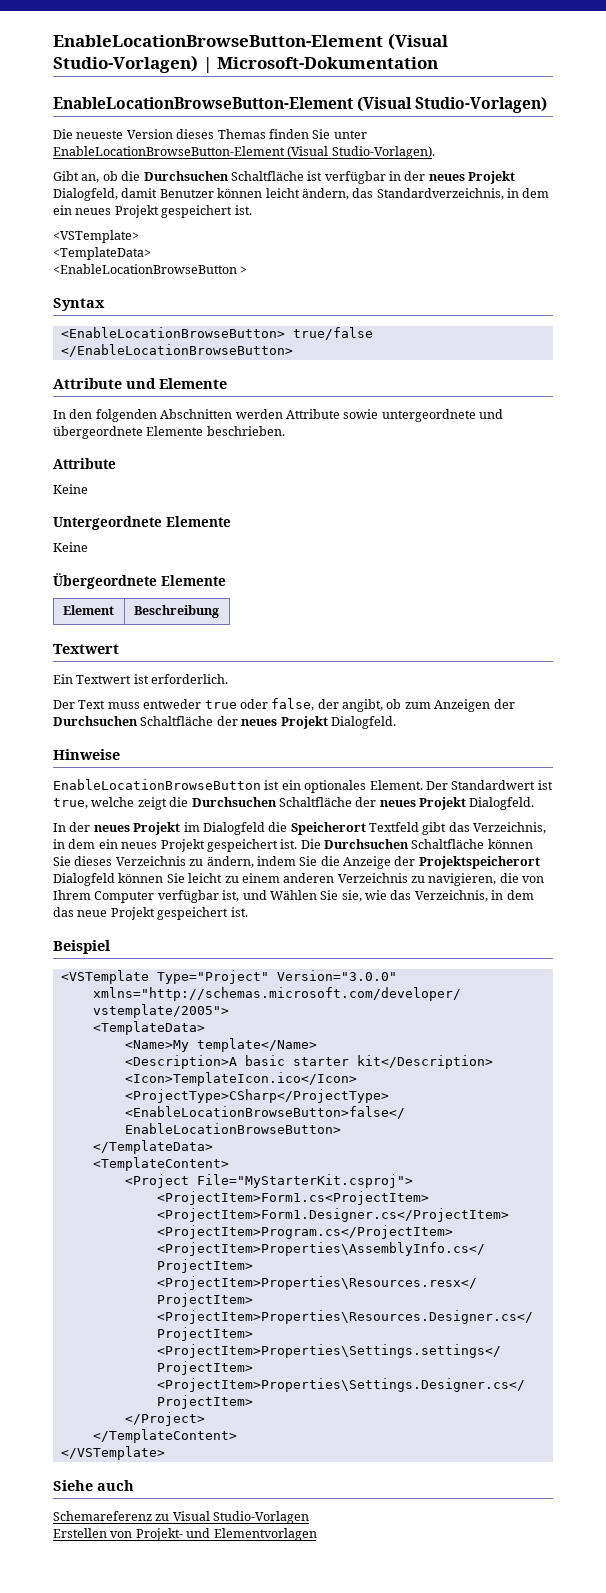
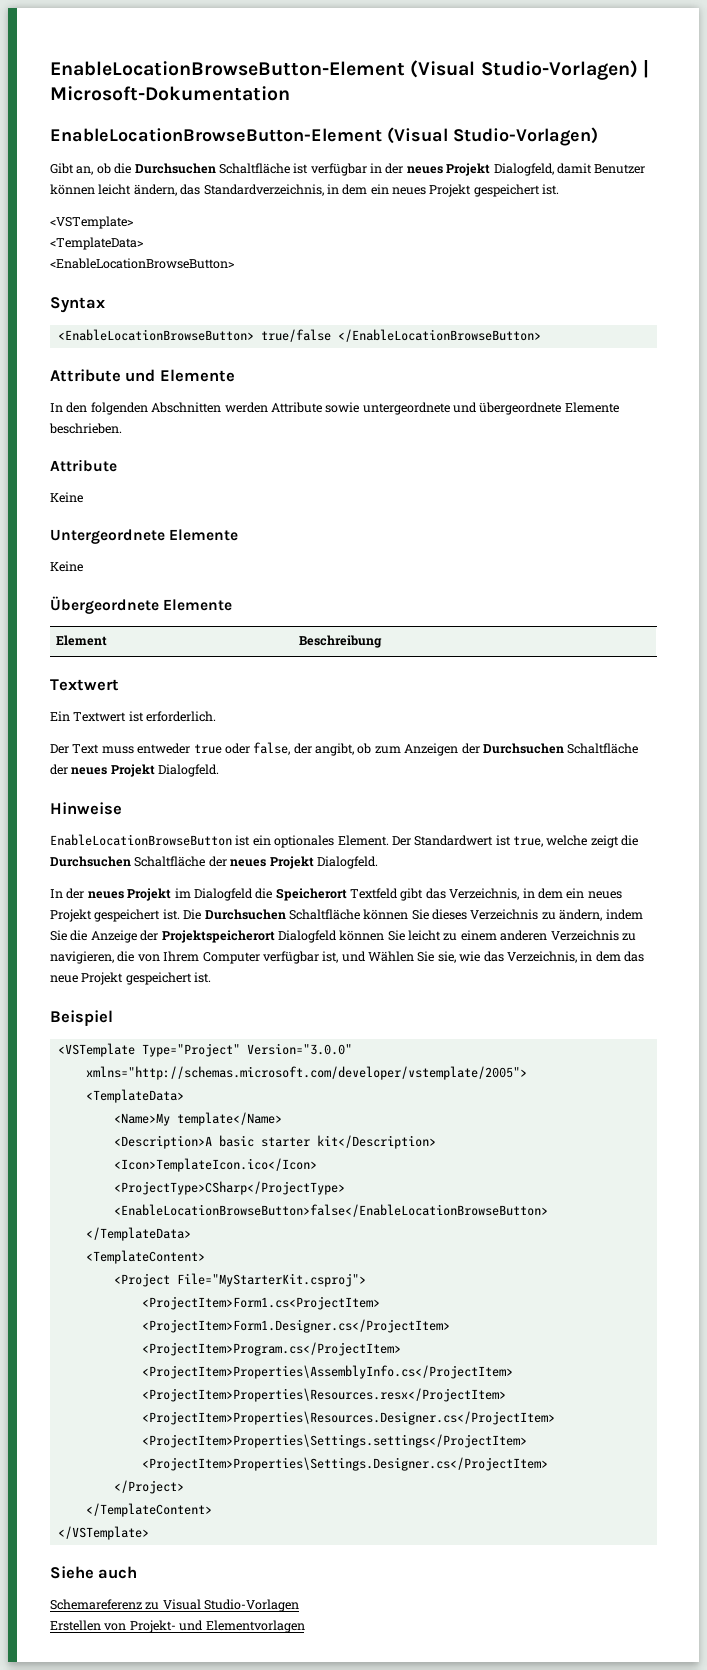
[53,129,367,139] [53,146,435,159] // Die neueste Version dieses Themas finden Sie unter EnableLocationBrowseButton-Element (Visual Studio-Vorlagen). -> (598, 136) none
[53,264,248,274] <EnableLocationBrowseButton > -> [50,258,234,269] <EnableLocationBrowseButton>

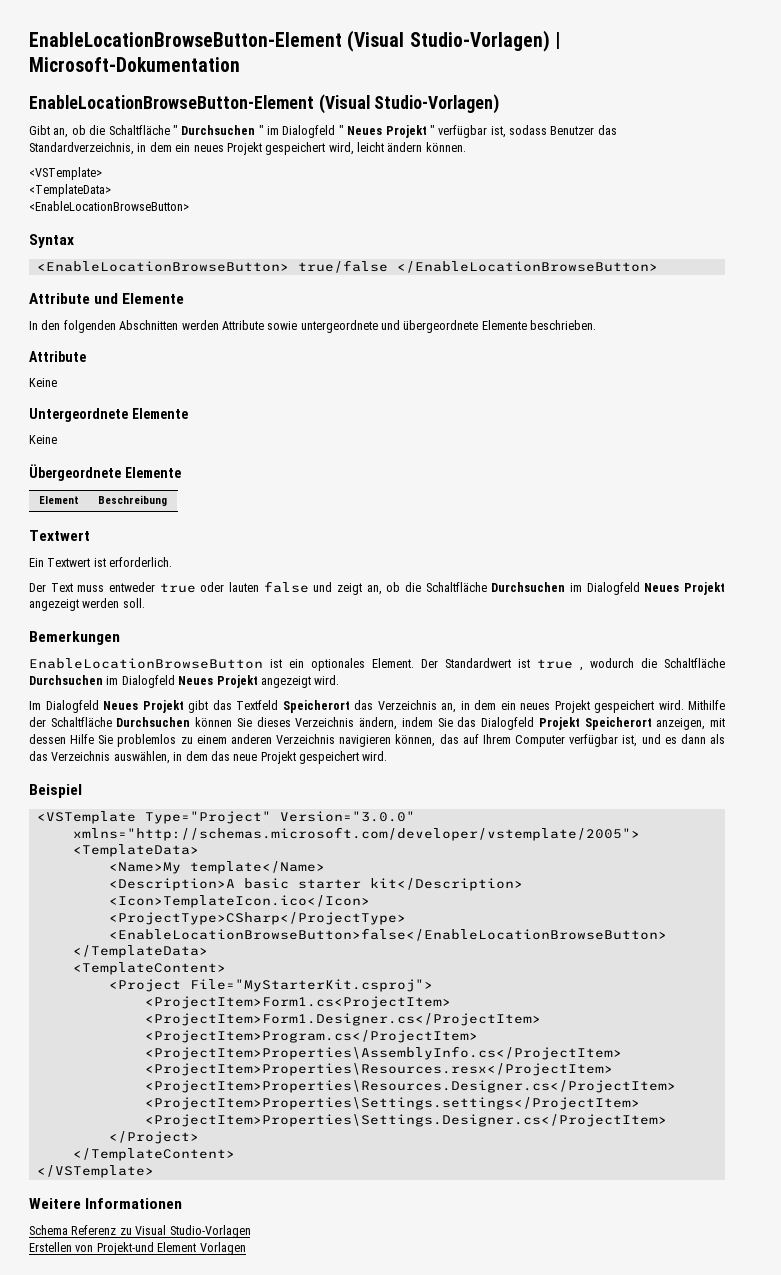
[134,163,646,176] [50,184,177,196] Durchsuchen Schaltfläche ist verfügbar in der neues Projekt Dialogfeld, damit Benutzer können leicht ändern, -> [108,125,595,138] Schaltfläche " Durchsuchen " im Dialogfeld " Neues Projekt " verfügbar ist, sodass Benutzer
[542,184,560,195] ist. -> [328,142,466,155] wird, leicht ändern können.
[253,742,639,756] [50,764,220,777] [50,802,122,815] false, der angibt, ob zum Anzeigen der Durchsuchen Schaltfläche der neues Projekt Dialogfeld. // Hinweise -> [229,581,725,595] [29,598,145,611] [29,631,120,645] lauten false und zeigt an, ob die Schaltfläche Durchsuchen im Dialogfeld Neues Projekt angezeigt werden soll. // Bemerkungen
[513,835,639,848] [50,856,378,869] [50,888,622,901] [50,909,360,922] true, welche zeigt die Durchsuchen Schaltfläche der neues Projekt Dialogfeld. // In der neues Projekt im Dialogfeld die Speicherort Textfeld gibt das Verzeichnis, in dem ein neues Projekt gespeichert ist. Die Durchsuchen Schaltfläche -> [537,658,725,671] [29,675,340,688] [29,700,725,713] [29,717,191,727] true , wodurch die Schaltfläche Durchsuchen im Dialogfeld Neues Projekt angezeigt wird. // Im Dialogfeld Neues Projekt gibt das Textfeld Speicherort das Verzeichnis an, in dem ein neues Projekt gespeichert wird. Mithilfe der Schaltfläche Durchsuchen
[541,912,556,920] zu -> (355, 722) none
[70,930,636,943] [50,951,160,964] die Anzeige der Projektspeicherort Dialogfeld können Sie leicht zu einem anderen Verzeichnis zu navigieren, die von -> [457,717,726,730] [29,734,479,747] das Dialogfeld Projekt Speicherort anzeigen, mit dessen Hilfe Sie problemlos zu einem anderen Verzeichnis navigieren können, das auf
[368,951,577,963] Wählen Sie sie, wie das Verzeichnis, -> [664,734,725,744] [29,751,170,764] es dann als das Verzeichnis auswählen,
[194,972,212,983] ist. -> [362,751,388,761] wird.
[50,1566,138,1579] [50,1599,142,1610] Siehe auch // Schemareferenz -> [29,1198,183,1209] [29,1225,117,1235] Weitere Informationen // Schema Referenz
[129,1620,305,1633] Projekt- und Elementvorlagen -> [96,1242,246,1255] Projekt-und Element Vorlagen

